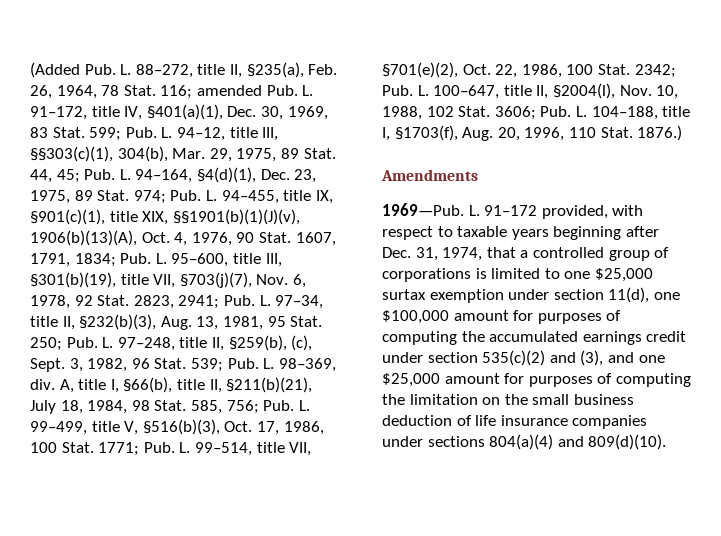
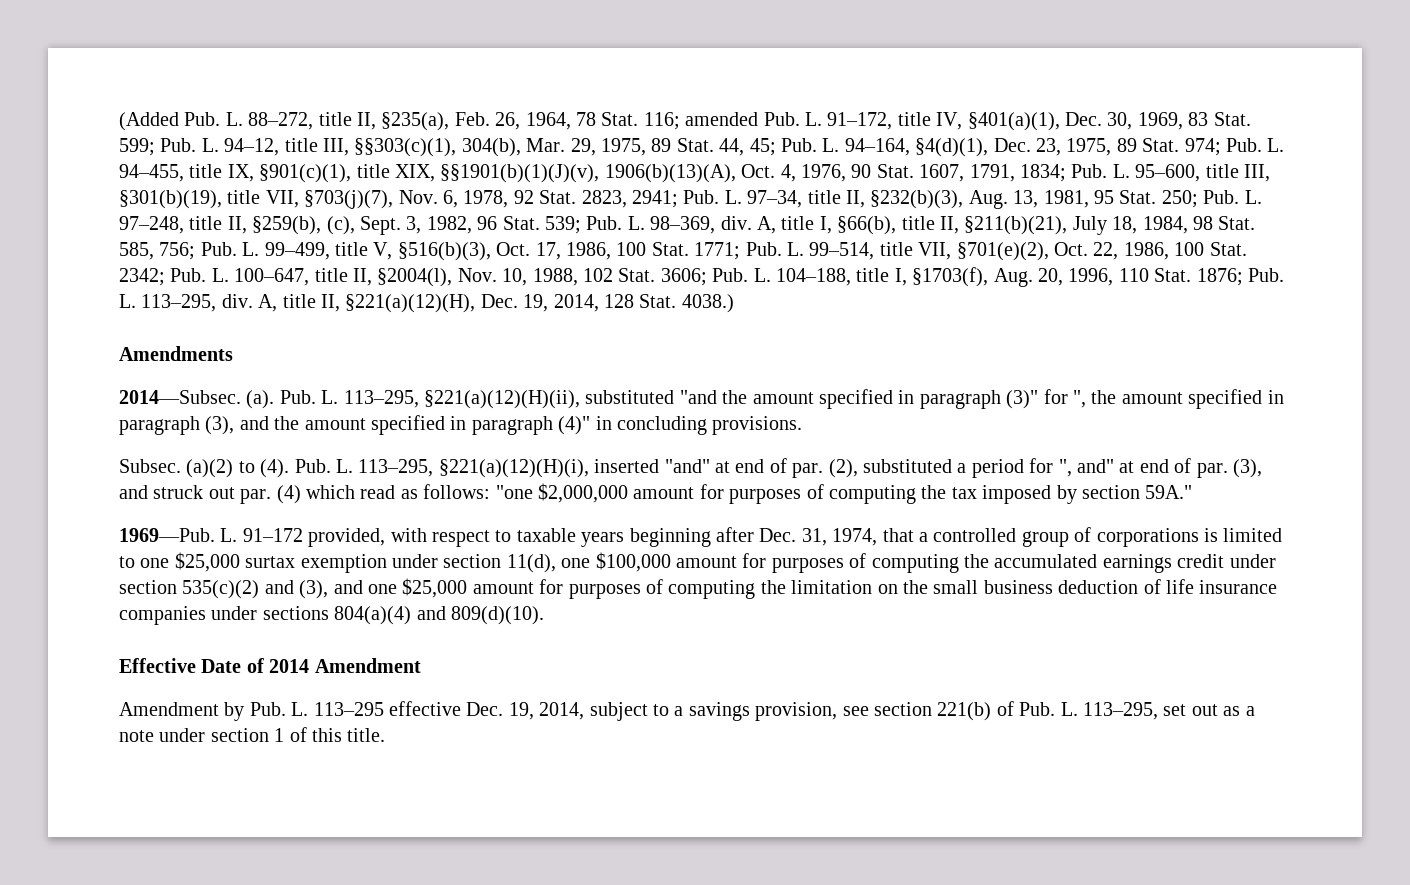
[637,125,683,141] [381,169,478,181] 1876.) // Amendments -> [1196,268,1284,286] [119,294,734,313] [119,346,233,361] [119,389,1284,409] [119,415,803,435] [119,458,1262,478] [119,483,1193,504] 1876; Pub. L. 113–295, div. A, title II, §221(a)(12)(H), Dec. 19, 2014, 128 Stat. 4038.) // Amendments // 2014—Subsec. (a). Pub. L. 113–295, §221(a)(12)(H)(ii), substituted "and the amount specified in paragraph (3)" for ", the amount specified in paragraph (3), and the amount specified in paragraph (4)" in concluding provisions. // Subsec. (a)(2) to (4). Pub. L. 113–295, §221(a)(12)(H)(i), inserted "and" at end of par. (2), substituted a period for ", and" at end of par. (3), and struck out par. (4) which read as follows: "one $2,000,000 amount for purposes of computing the tax imposed by section 59A."
(667, 442) none -> [119,658,421,673] [119,701,1255,721] [119,727,386,742] // Effective Date of 2014 Amendment // Amendment by Pub. L. 113–295 effective Dec. 19, 2014, subject to a savings provision, see section 221(b) of Pub. L. 113–295, set out as a note under section 1 of this title.

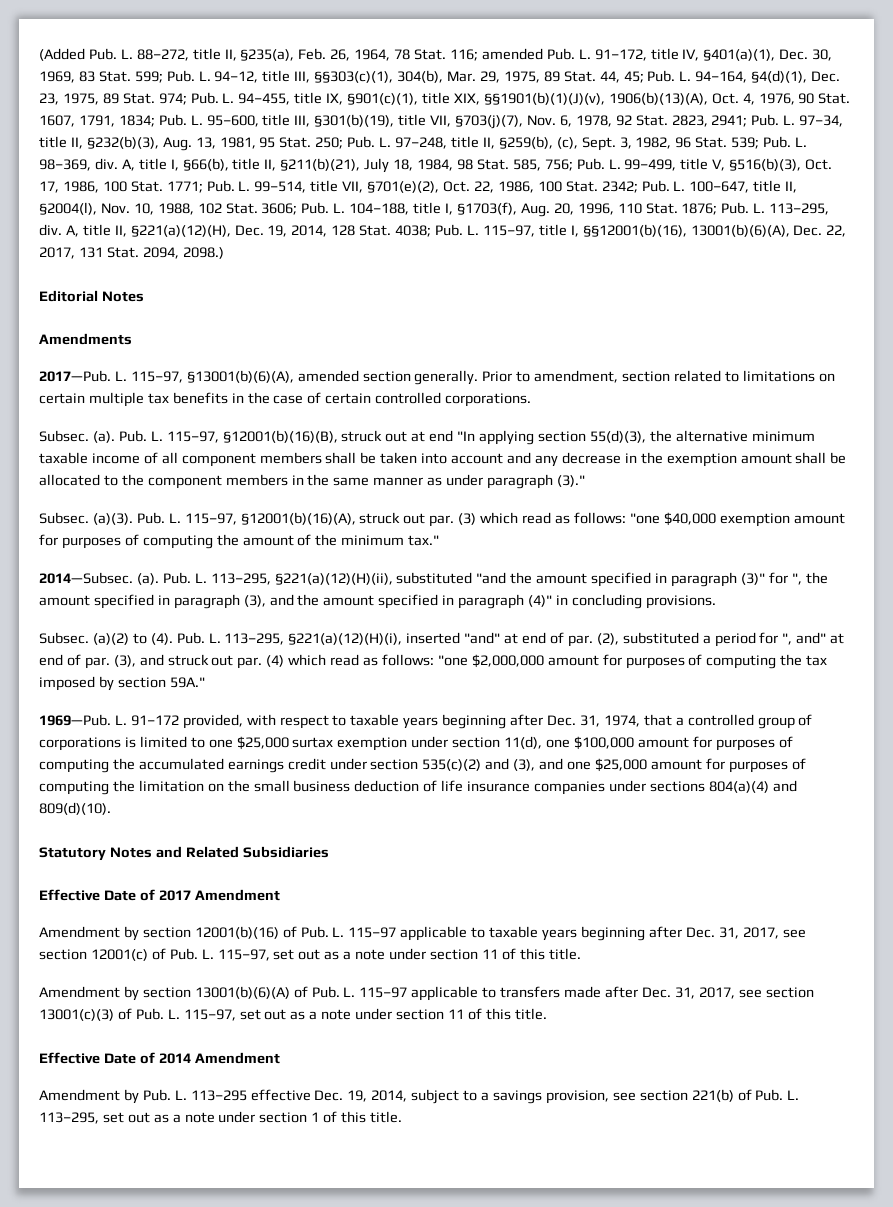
[681,294,734,313] [119,346,233,361] 4038.) // Amendments -> [395,224,847,237] [39,247,224,259] [39,290,144,302] [39,333,132,345] [39,370,835,385] [39,392,532,407] [39,430,815,445] [39,452,847,467] [39,474,585,489] [39,512,845,527] [39,534,440,549] 4038; Pub. L. 115–97, title I, §§12001(b)(16), 13001(b)(6)(A), Dec. 22, 2017, 131 Stat. 2094, 2098.) // Editorial Notes // Amendments // 2017—Pub. L. 115–97, §13001(b)(6)(A), amended section generally. Prior to amendment, section related to limitations on certain multiple tax benefits in the case of certain controlled corporations. // Subsec. (a). Pub. L. 115–97, §12001(b)(16)(B), struck out at end "In applying section 55(d)(3), the alternative minimum taxable income of all component members shall be taken into account and any decrease in the exemption amount shall be allocated to the component members in the same manner as under paragraph (3)." // Subsec. (a)(3). Pub. L. 115–97, §12001(b)(16)(A), struck out par. (3) which read as follows: "one $40,000 exemption amount for purposes of computing the amount of the minimum tax."
(544, 615) none -> [39,846,329,861] [39,889,280,901] [39,926,806,941] [39,948,581,961] [39,986,814,1001] [39,1008,547,1021] // Statutory Notes and Related Subsidiaries // Effective Date of 2017 Amendment // Amendment by section 12001(b)(16) of Pub. L. 115–97 applicable to taxable years beginning after Dec. 31, 2017, see section 12001(c) of Pub. L. 115–97, set out as a note under section 11 of this title. // Amendment by section 13001(b)(6)(A) of Pub. L. 115–97 applicable to transfers made after Dec. 31, 2017, see section 13001(c)(3) of Pub. L. 115–97, set out as a note under section 11 of this title.

